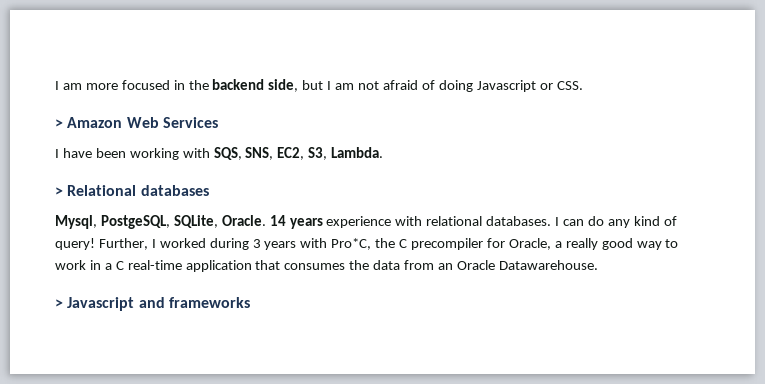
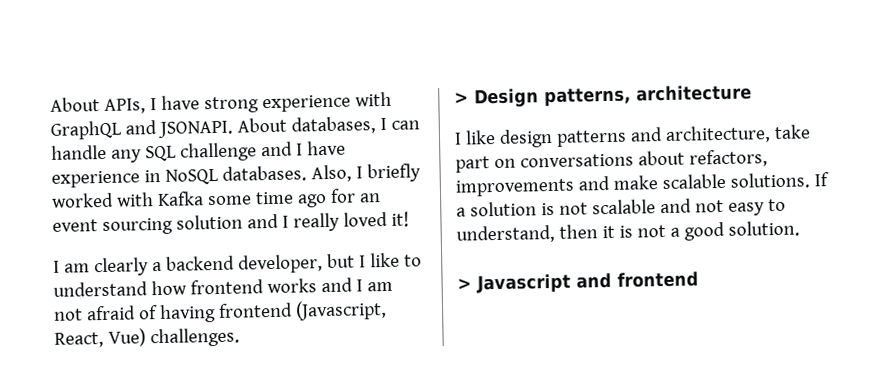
[55,79,583,92] [55,117,218,128] [55,147,384,160] [55,185,209,196] [55,215,677,229] [55,238,679,250] [55,260,598,272] I am more focused in the backend side, but I am not afraid of doing Javascript or CSS. // > Amazon Web Services // I have been working with SQS, SNS, EC2, S3, Lambda. // > Relational databases // Mysql, PostgeSQL, SQLite, Oracle. 14 years experience with relational databases. I can do any kind of query! Further, I worked during 3 years with Pro*C, the C precompiler for Oracle, a really good way to work in a C real-time application that consumes the data from an Oracle Datawarehouse. -> [50,91,392,114] [50,116,420,140] [51,140,346,163] [51,163,421,188] [51,188,381,208] [52,211,409,236] [53,252,422,277] [53,277,393,297] [53,299,387,324] [54,327,240,348] [454,84,752,108] [454,124,811,148] [455,149,768,173] [455,172,829,197] [456,198,786,217] [456,220,800,244] About APIs, I have strong experience with GraphQL and JSONAPI. About databases, I can handle any SQL challenge and I have experience in NoSQL databases. Also, I briefly worked with Kafka some time ago for an event sourcing solution and I really loved it! // I am clearly a backend developer, but I like to understand how frontend works and I am not afraid of having frontend (Javascript, React, Vue) challenges. // > Design patterns, architecture // I like design patterns and architecture, take part on conversations about refactors, improvements and make scalable solutions. If a solution is not scalable and not easy to understand, then it is not a good solution.
[168,297,250,308] frameworks -> [617,271,699,288] frontend

